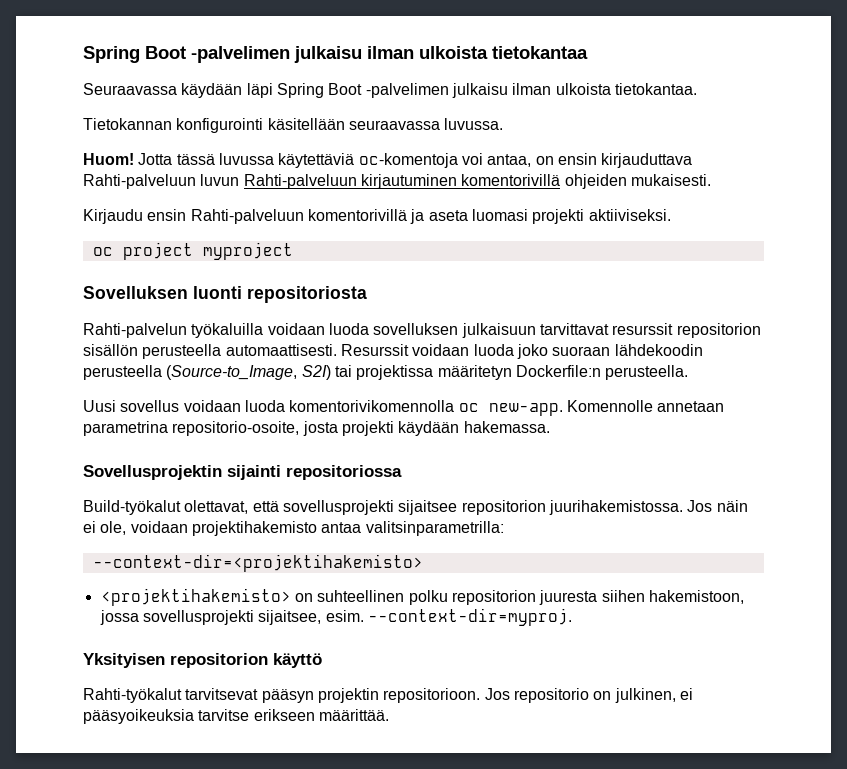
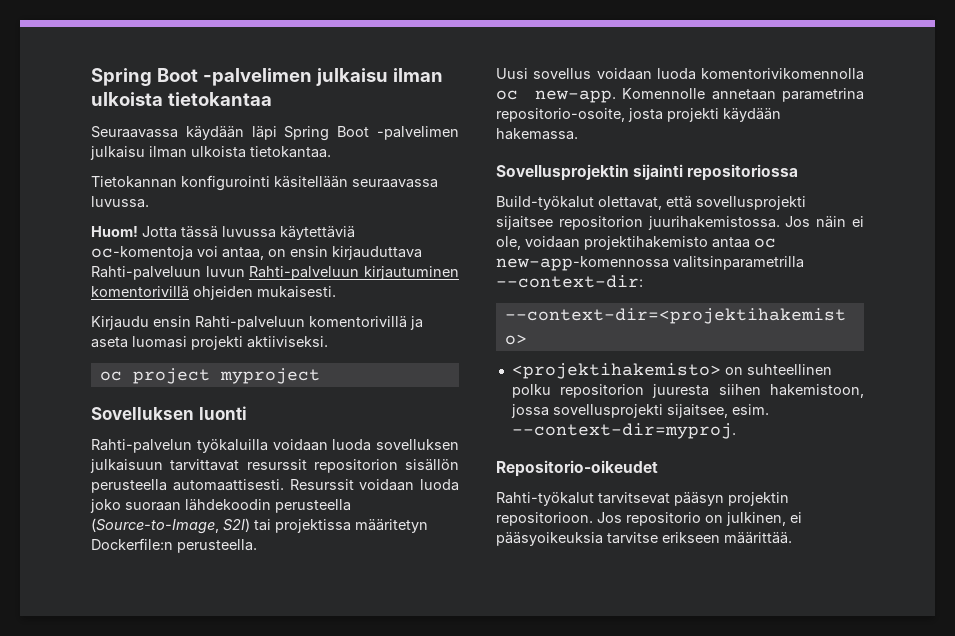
[247,286,367,303] repositoriosta -> (247, 413) none
[166,365,298,380] (Source-to_Image, -> [91,518,219,534] (Source-to-Image,
[365,521,504,536] valitsinparametrilla: -> [754,238,776,248] [496,256,804,271] [496,275,643,288] oc new-app-komennossa valitsinparametrilla --context-dir:
[83,653,322,668] Yksityisen repositorion käyttö -> [496,460,658,477] Repositorio-oikeudet

